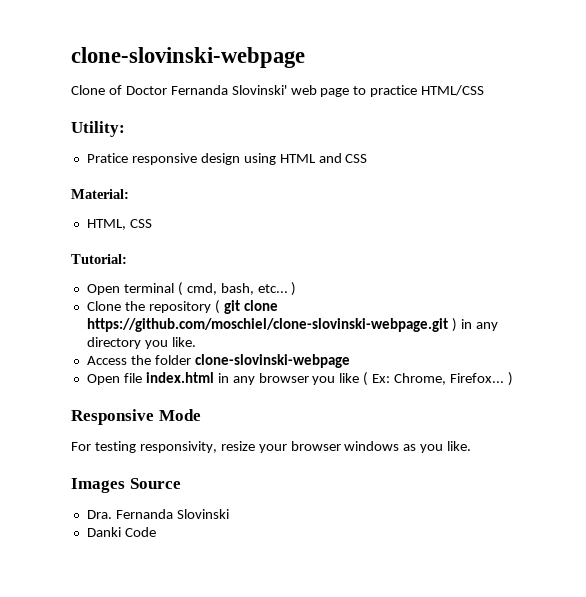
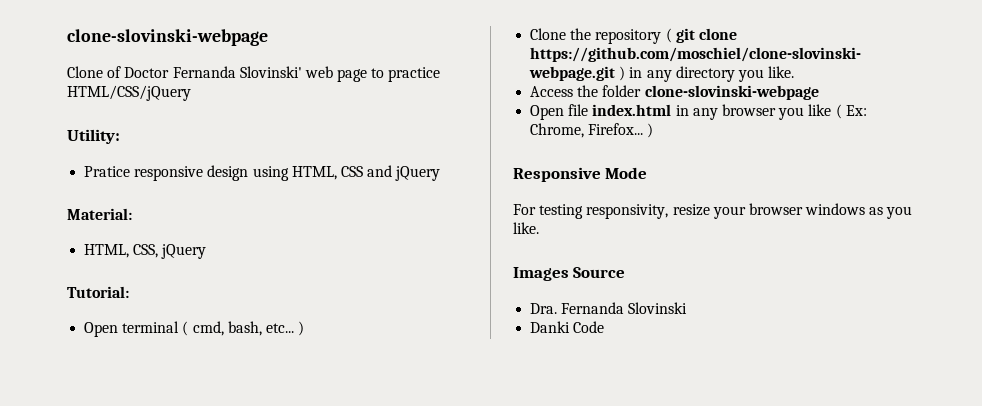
[421,85,485,96] HTML/CSS -> [67,85,191,101] HTML/CSS/jQuery
[279,153,368,163] HTML and CSS -> [291,165,441,181] HTML, CSS and jQuery
[129,219,152,228] CSS -> [133,244,207,259] CSS, jQuery

